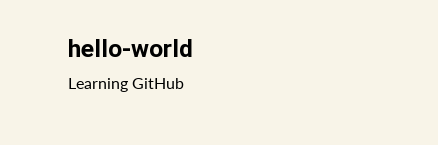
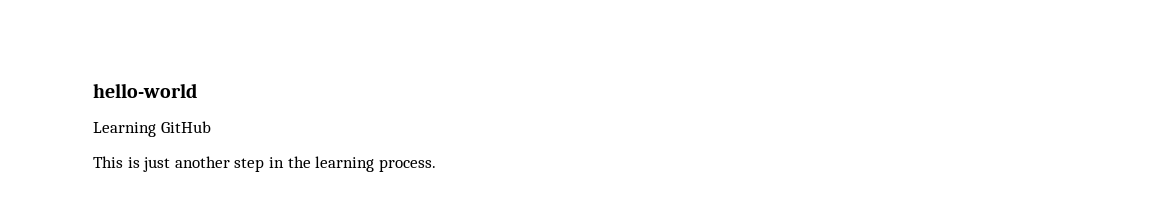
(185, 83) none -> [93,156,436,172] // This is just another step in the learning process.

